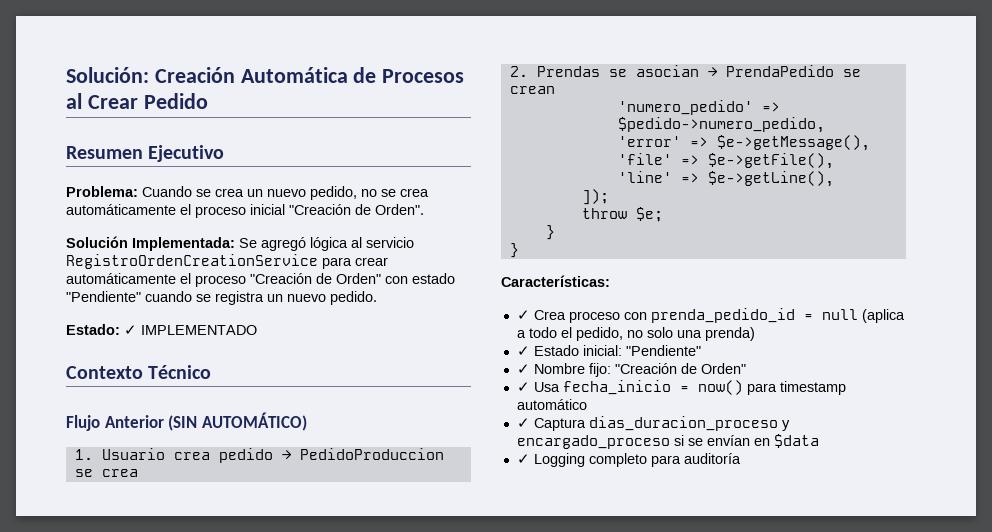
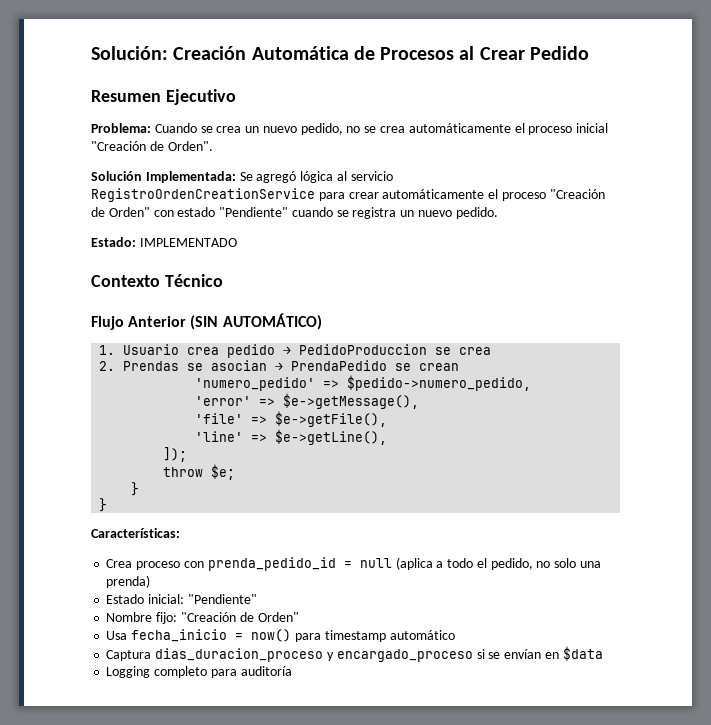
[124,325,137,335] ✓ -> (136, 242) none
[516,310,530,320] ✓ -> (180, 533) none
[516,346,530,356] ✓ -> (151, 581) none
[516,364,530,374] ✓ -> (257, 599) none
[516,382,530,392] ✓ -> (299, 617) none
[516,418,530,428] ✓ -> (455, 635) none
[516,454,530,464] ✓ -> (603, 653) none

